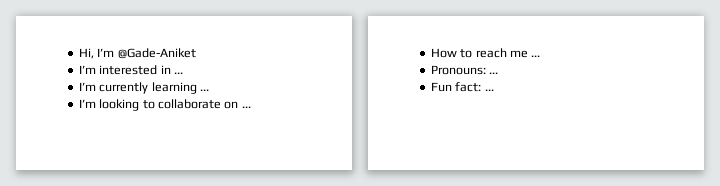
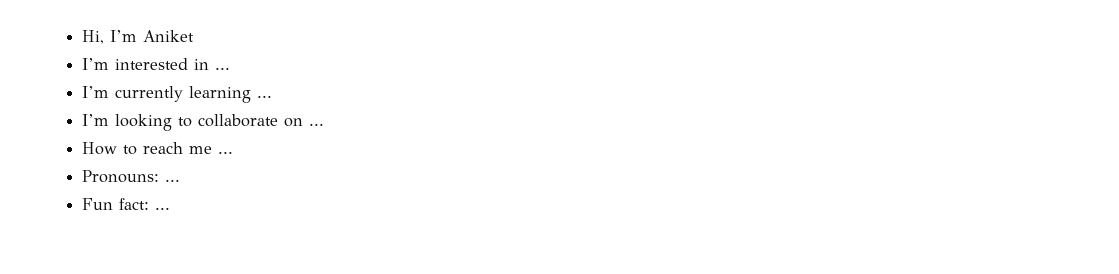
[117,48,196,59] @Gade-Aniket -> [143,30,195,42] Aniket

